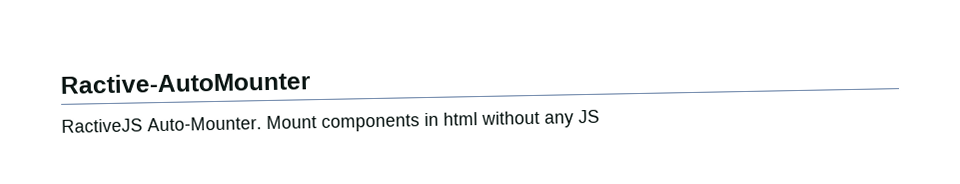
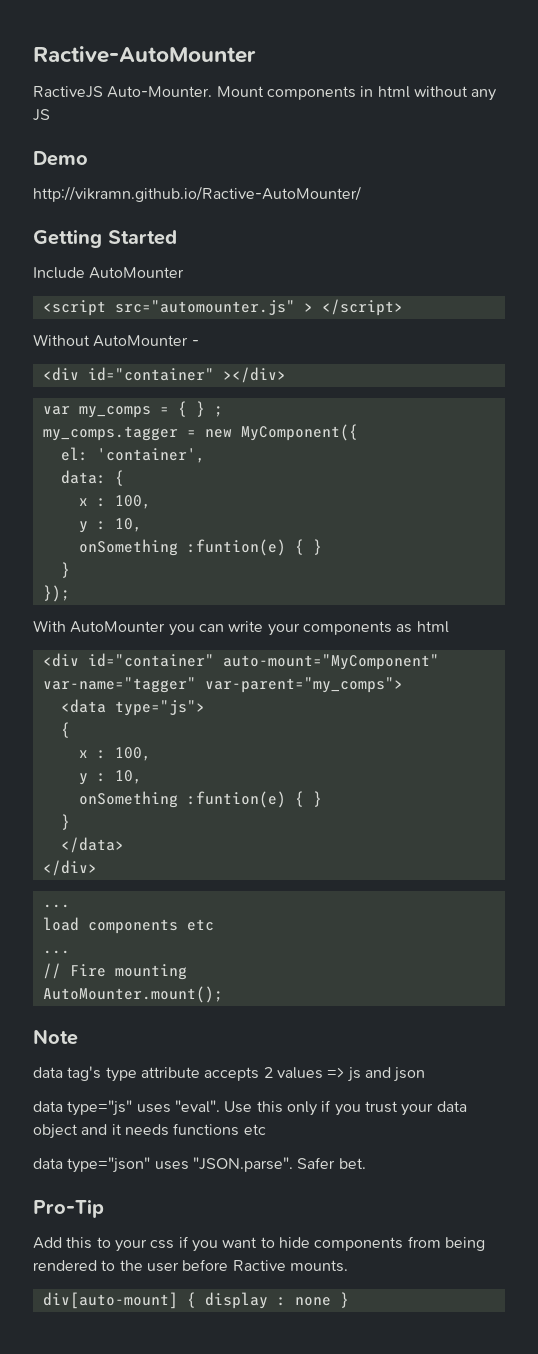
(600, 116) none -> [33,151,88,166] [33,186,361,202] [33,229,177,248] [33,267,185,279] [42,299,403,316] [33,334,199,347] [42,367,286,383] [42,401,223,418] [42,424,358,441] [60,447,205,463] [60,470,124,486] [78,495,151,509] [78,518,142,533] [78,539,322,556] [60,562,70,578] [42,585,70,602] [33,620,449,636] [42,653,439,670] [42,677,403,693] [60,699,205,716] [60,722,70,738] [78,747,151,761] [78,770,142,785] [78,791,322,808] [60,814,70,830] [60,837,124,853] [42,860,97,876] [42,904,70,908] [42,917,214,934] [42,950,70,954] [42,963,187,980] [42,986,223,1003] [33,1029,78,1045] [33,1066,426,1082] [33,1100,467,1116] [33,1123,266,1139] [33,1157,366,1173] [33,1199,104,1218] [33,1236,485,1252] [33,1259,348,1272] [42,1292,349,1309] // Demo // http://vikramn.github.io/Ractive-AutoMounter/ // Getting Started // Include AutoMounter // <script src="automounter.js" > </script> // Without AutoMounter - // <div id="container" ></div> // var my_comps = { } ; // my_comps.tagger = new MyComponent({ // el: 'container', // data: { // x : 100, // y : 10, // onSomething :funtion(e) { } // } // }); // With AutoMounter you can write your components as html // <div id="container" auto-mount="MyComponent" var-name="tagger" var-parent="my_comps"> // <data type="js"> // { // x : 100, // y : 10, // onSomething :funtion(e) { } // } // </data> // </div> // ... // load components etc // ... // // Fire mounting // AutoMounter.mount(); // Note // data tag's type attribute accepts 2 values => js and json // data type="js" uses "eval". Use this only if you trust your data object and it needs functions etc // data type="json" uses "JSON.parse". Safer bet. // Pro-Tip // Add this to your css if you want to hide components from being rendered to the user before Ractive mounts. // div[auto-mount] { display : none }

